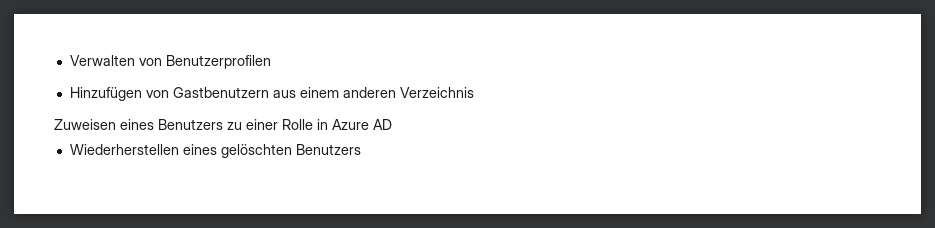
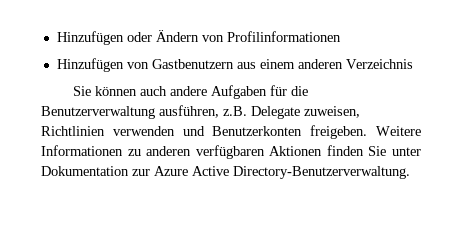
[69,55,271,69] Verwalten von Benutzerprofilen -> [56,30,341,45] Hinzufügen oder Ändern von Profilinformationen
[54,119,392,130] [69,144,361,158] Zuweisen eines Benutzers zu einer Rolle in Azure AD // Wiederherstellen eines gelöschten Benutzers -> [73,85,309,99] [41,105,360,119] [41,125,422,139] [41,145,421,159] [41,166,410,179] Sie können auch andere Aufgaben für die Benutzerverwaltung ausführen, z.B. Delegate zuweisen, Richtlinien verwenden und Benutzerkonten freigeben. Weitere Informationen zu anderen verfügbaren Aktionen finden Sie unter Dokumentation zur Azure Active Directory-Benutzerverwaltung.

